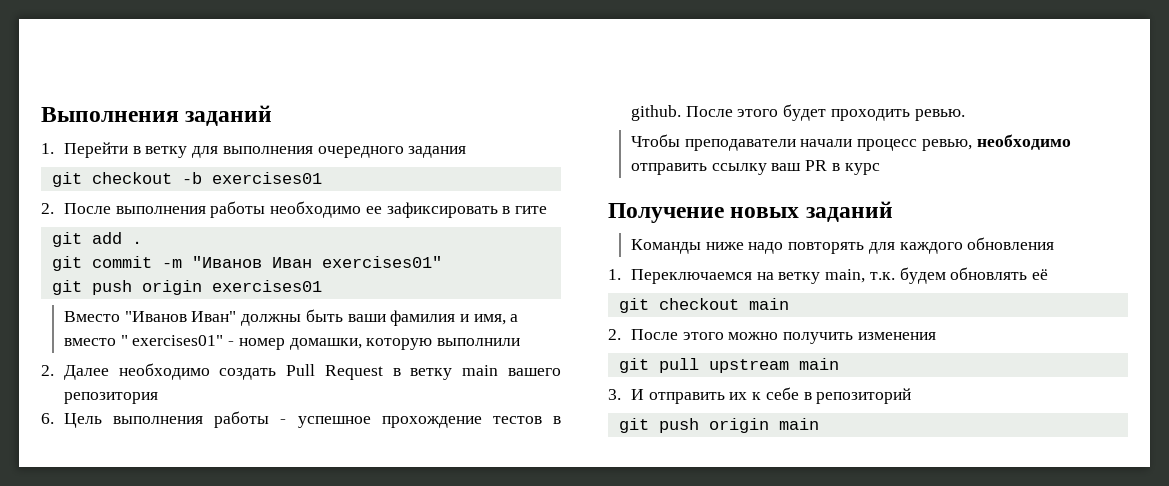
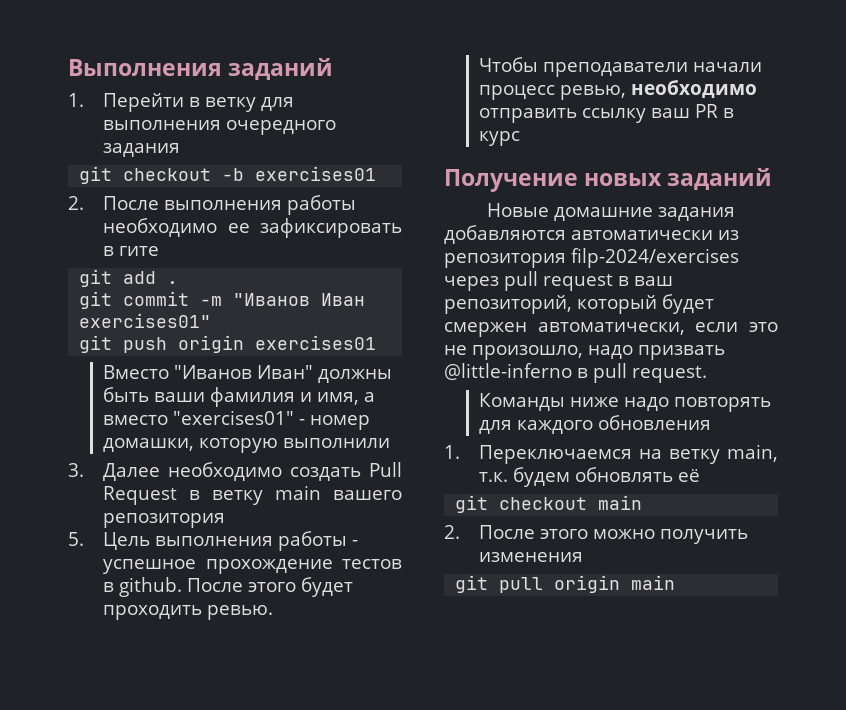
[120,335,224,346] " exercises01" -> [173,410,295,425] "exercises01"
[41,365,54,376] 2. -> [68,463,84,477] 3.
[41,413,54,424] 6. -> [68,532,84,546] 5.
(893, 211) none -> [486,203,735,221] [444,225,739,244] [444,248,739,268] [444,271,673,291] [444,294,714,314] [444,322,778,337] [444,345,725,360] [444,363,707,383] // Новые домашние задания добавляются автоматически из репозитория filp-2024/exercises через pull request в ваш репозиторий, который будет смержен автоматически, если это не произошло, надо призвать @little-inferno в pull request.
[708,358,839,373] [608,387,912,404] [618,418,699,433] upstream main // 3. И отправить их к себе в репозиторий // git push -> (544, 585) none

